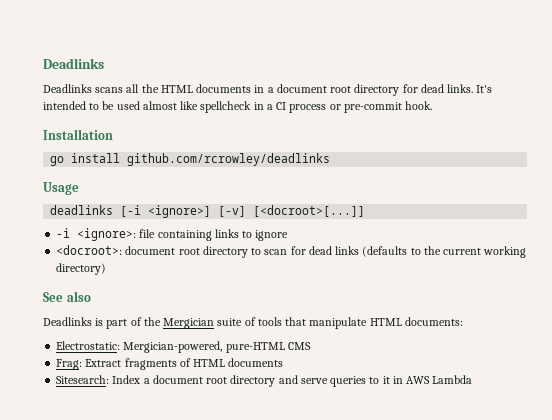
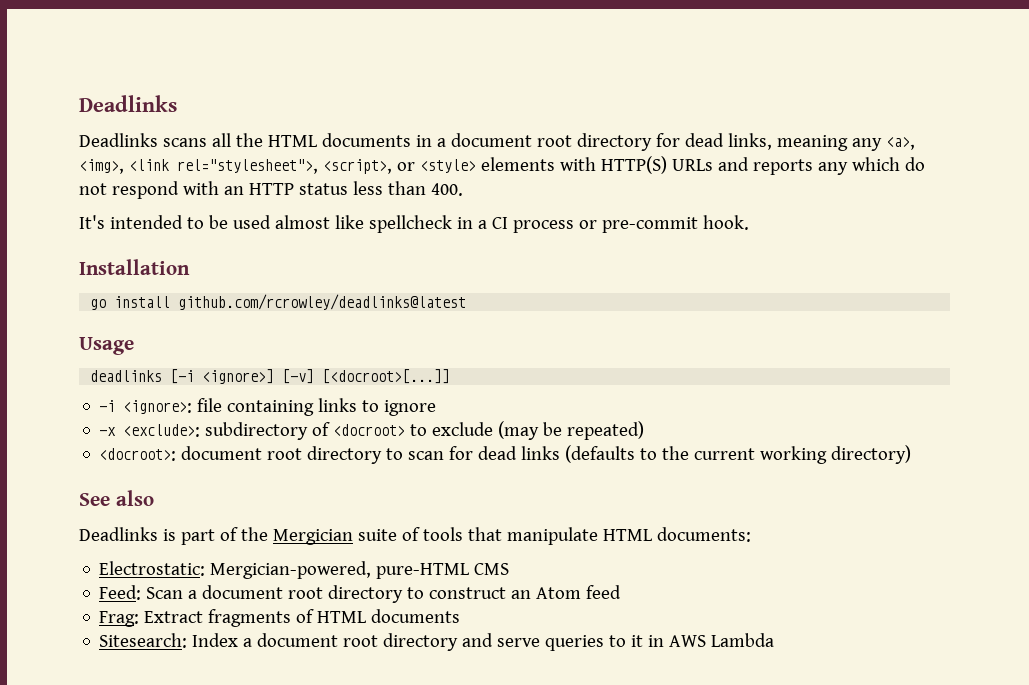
[447,84,474,93] links. -> [727,133,915,151] [79,156,925,175] [79,181,463,199] links, meaning any <a>, <img>, <link rel="stylesheet">, <script>, or <style> elements with HTTP(S) URLs and reports any which do not respond with an HTTP status less than 400. //
[127,153,331,166] github.com/rcrowley/deadlinks -> [178,294,467,310] github.com/rcrowley/deadlinks@latest
(289, 235) none -> [99,421,645,440] // -x <exclude>: subdirectory of <docroot> to exclude (may be repeated)
(311, 346) none -> [99,585,622,603] // Feed: Scan a document root directory to construct an Atom feed

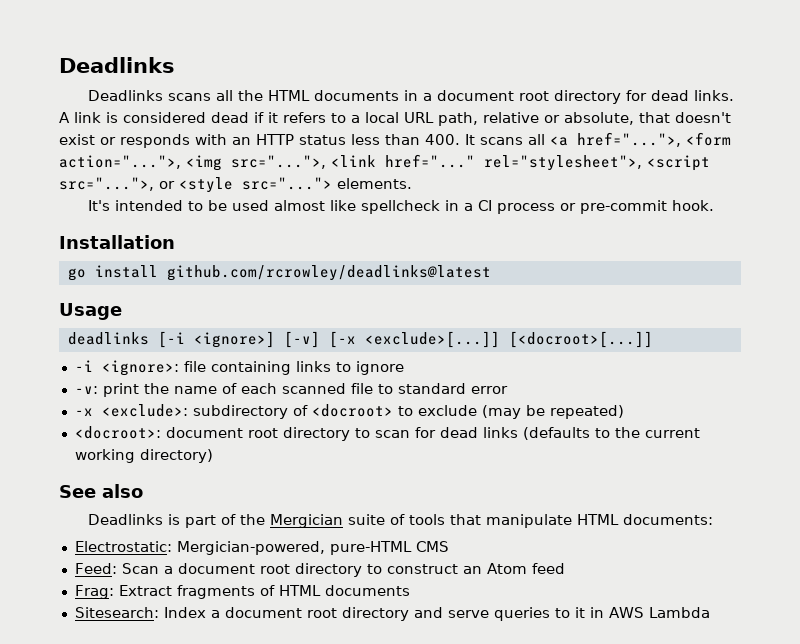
[727,133,915,151] [79,156,925,175] [79,181,179,199] links, meaning any <a>, <img>, <link rel="stylesheet">, <script>, or <style> elements with HTTP(S) URLs and reports any which do not respond -> [694,90,735,101] [59,112,731,126] [59,134,190,148] links. A link is considered dead if it refers to a local URL path, relative or absolute, that doesn't exist or responds
(463, 189) none -> [465,132,731,147] [59,154,710,171] [59,177,412,193] It scans all <a href="...">, <form action="...">, <img src="...">, <link href="..." rel="stylesheet">, <script src="...">, or <style src="..."> elements.
(315, 376) none -> [328,331,500,348] [-x <exclude>[...]]
(437, 408) none -> [74,383,508,397] // -v: print the name of each scanned file to standard error

